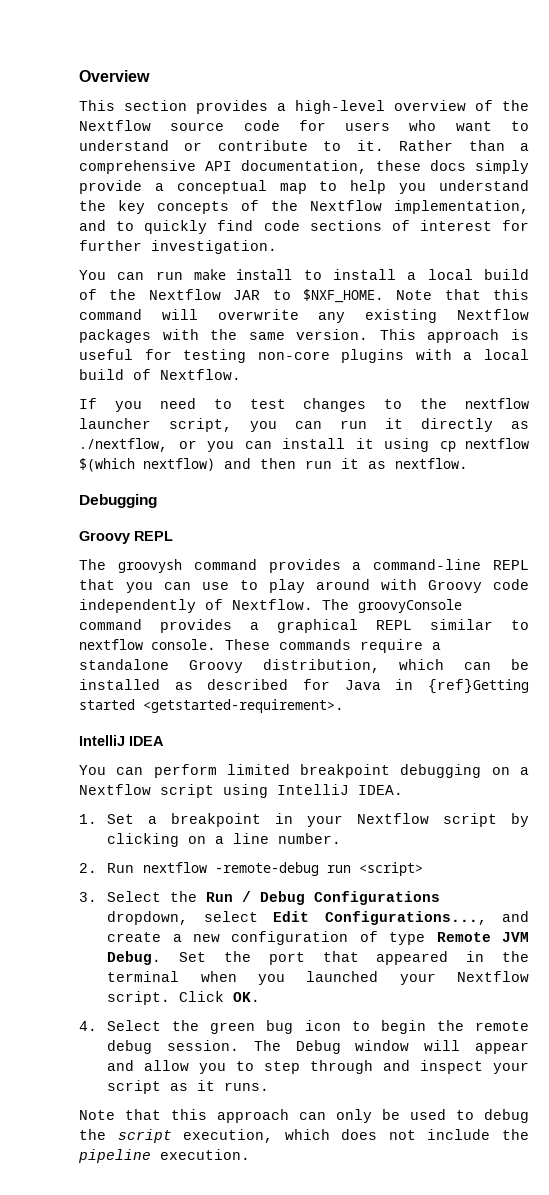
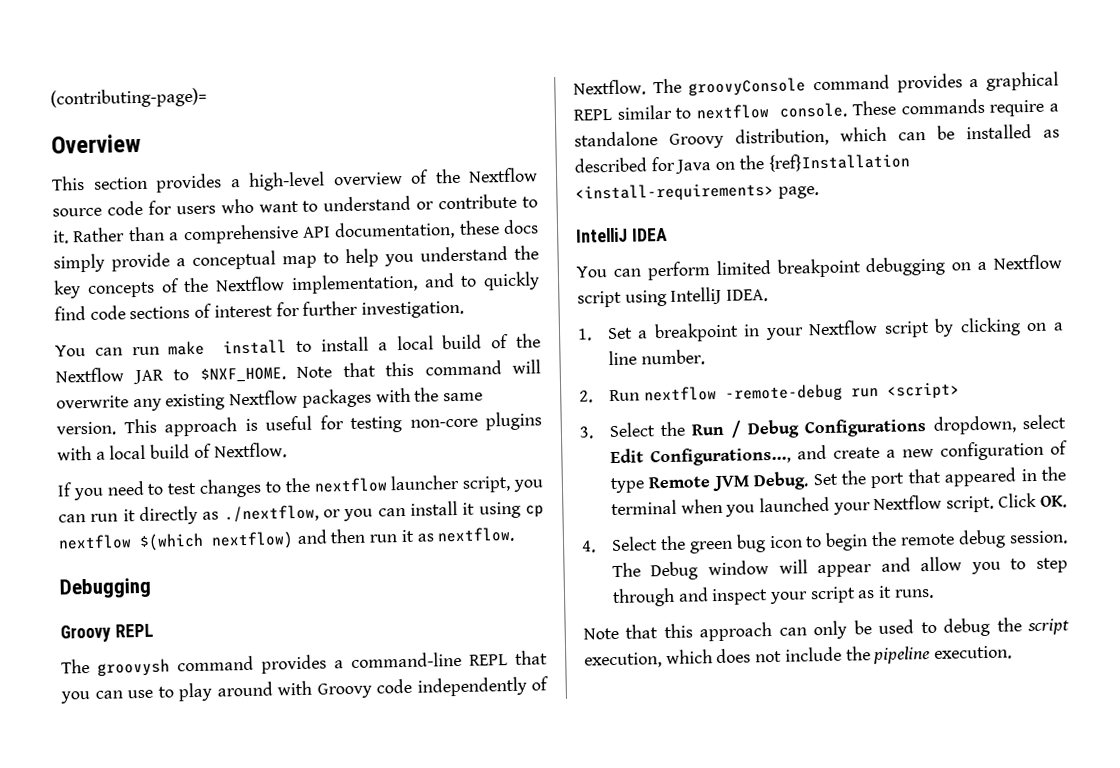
(79, 76) none -> [50,87,207,109] (contributing-page)= //
[395,679,529,693] [79,699,344,713] in {ref}Getting started <getstarted-requirement>. -> [715,152,910,173] [575,181,819,203] on the {ref}Installation <install-requirements> page.

